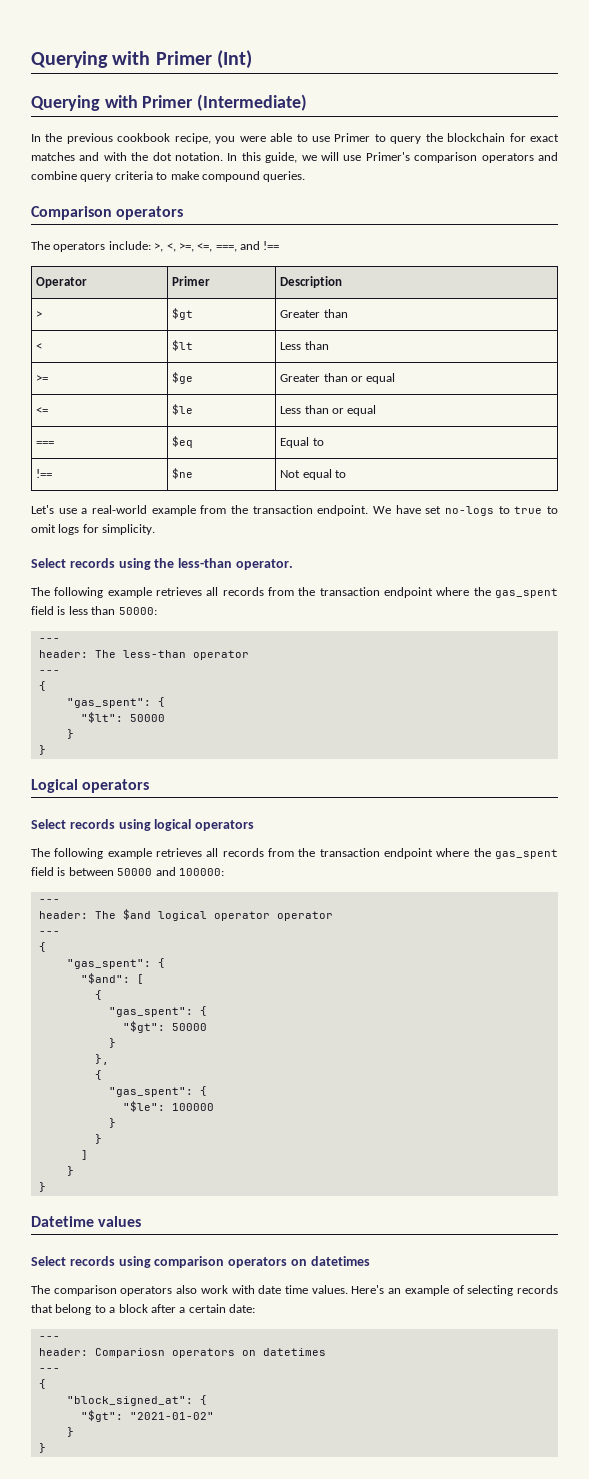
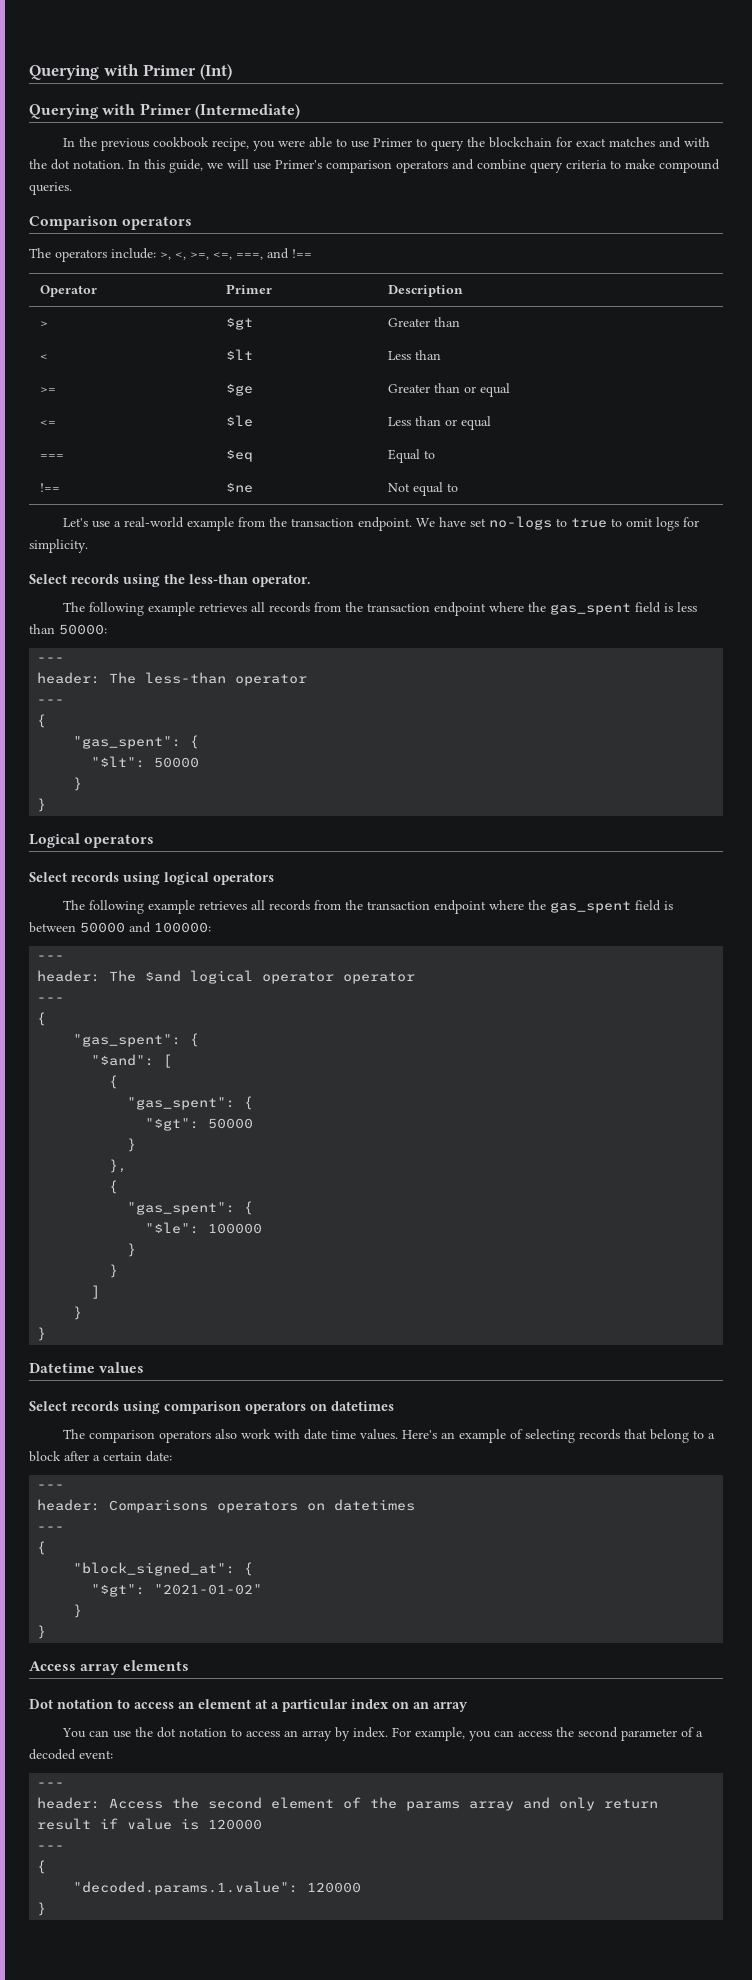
[94,1348,165,1358] Compariosn -> [109,1499,209,1513] Comparisons
(46, 1448) none -> [29,1660,190,1675] [29,1699,468,1712] [61,1727,703,1741] [29,1749,113,1760] [37,1782,65,1787] [37,1797,659,1811] [37,1818,263,1830] [37,1845,65,1850] [37,1860,47,1874] [73,1881,362,1895] [37,1902,47,1916] // Access array elements // Dot notation to access an element at a particular index on an array // You can use the dot notation to access an array by index. For example, you can access the second parameter of a decoded event: // --- // header: Access the second element of the params array and only return result if value is 120000 // --- // { // "decoded.params.1.value": 120000 // }

